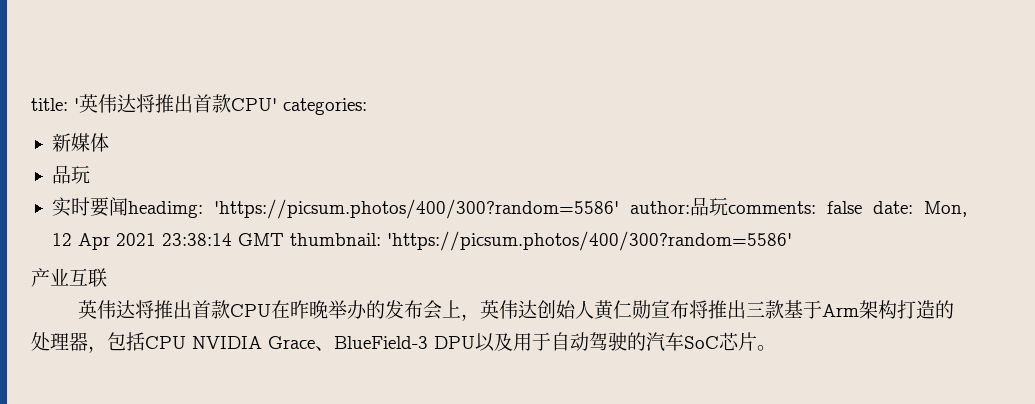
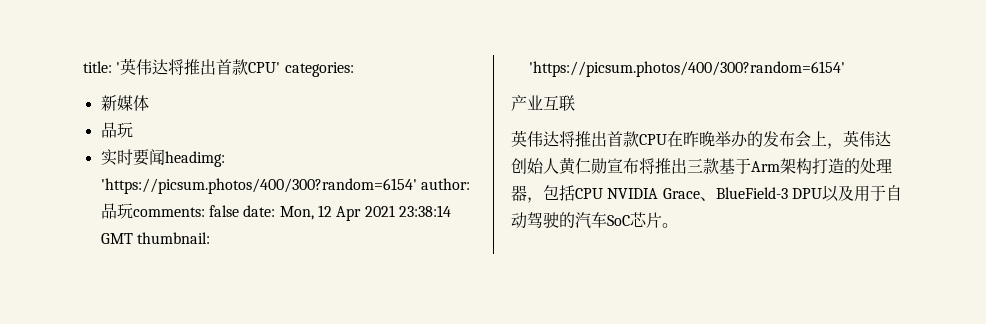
[213,199,619,219] 'https://picsum.photos/400/300?random=5586' -> [100,178,417,194] 'https://picsum.photos/400/300?random=6154'
[386,231,792,251] 'https://picsum.photos/400/300?random=5586' -> [528,61,845,77] 'https://picsum.photos/400/300?random=6154'

